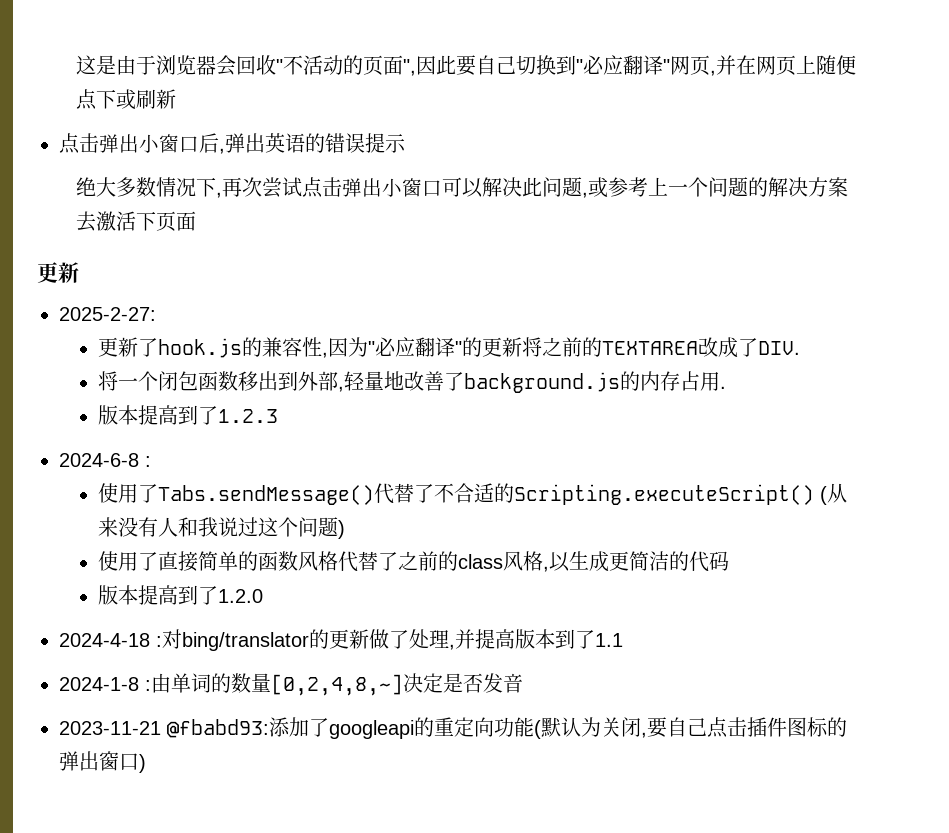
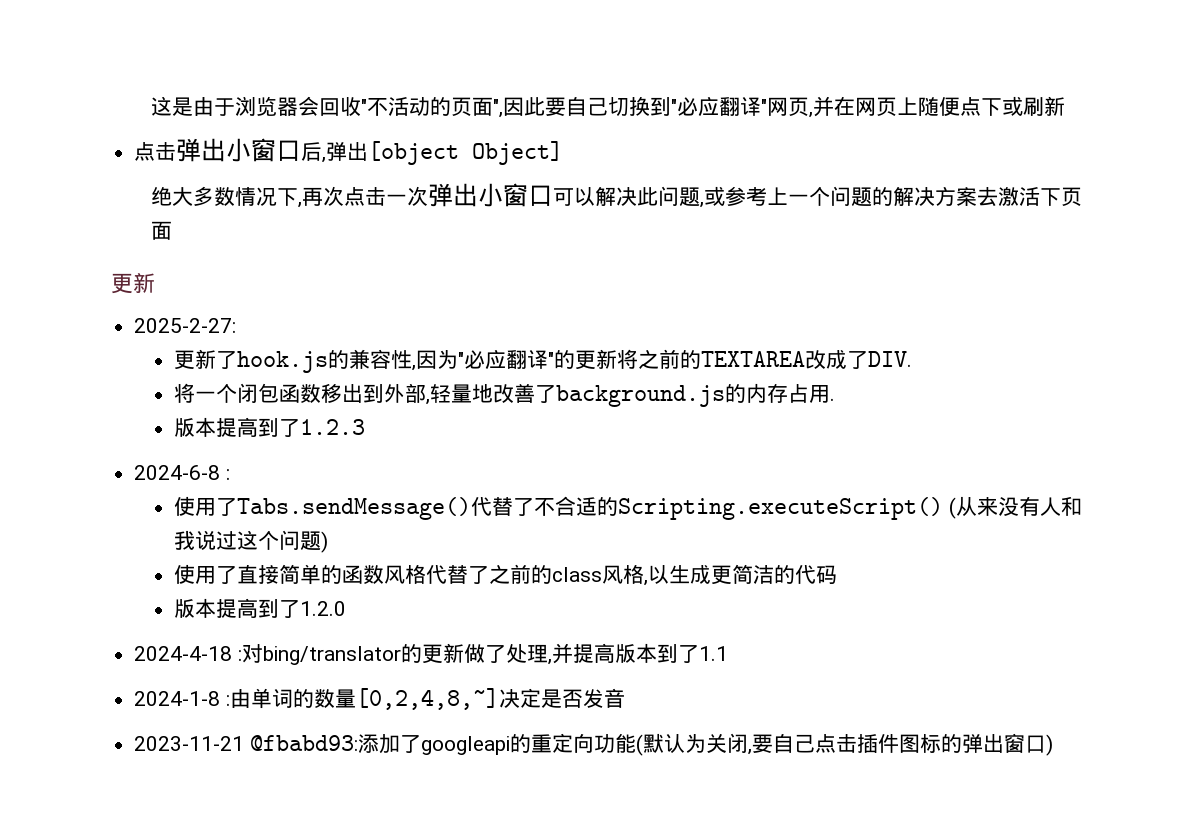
[265,133,406,153] 英语的错误提示 -> [368,141,564,165] [object Object]
[261,177,342,198] 尝试点击 -> [344,186,429,206] 点击一次

